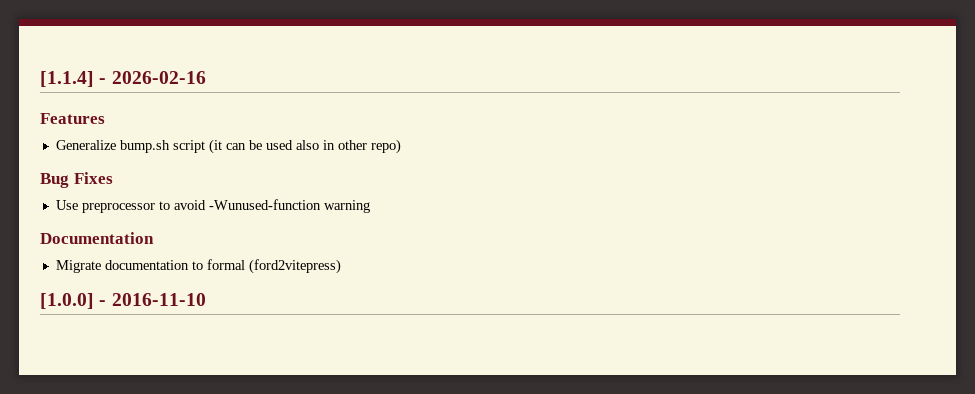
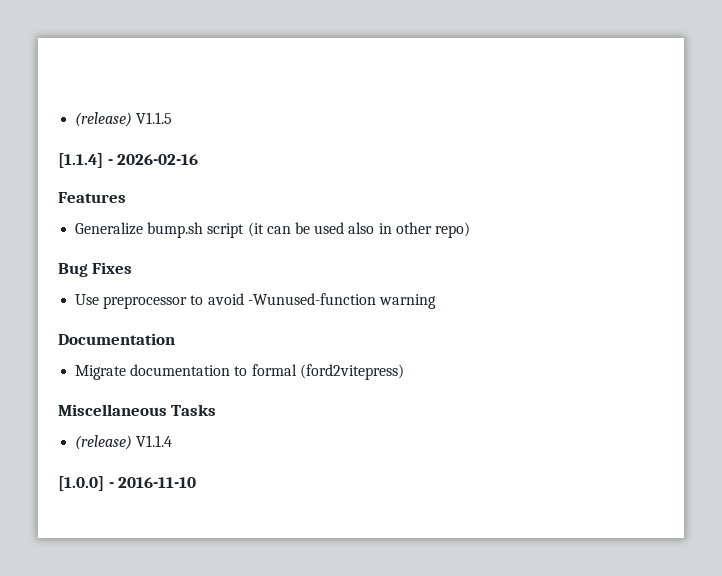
(40, 79) none -> [75,112,173,127] (release) V1.1.5 //
(341, 266) none -> [58,404,217,416] [75,435,173,450] // Miscellaneous Tasks // (release) V1.1.4

